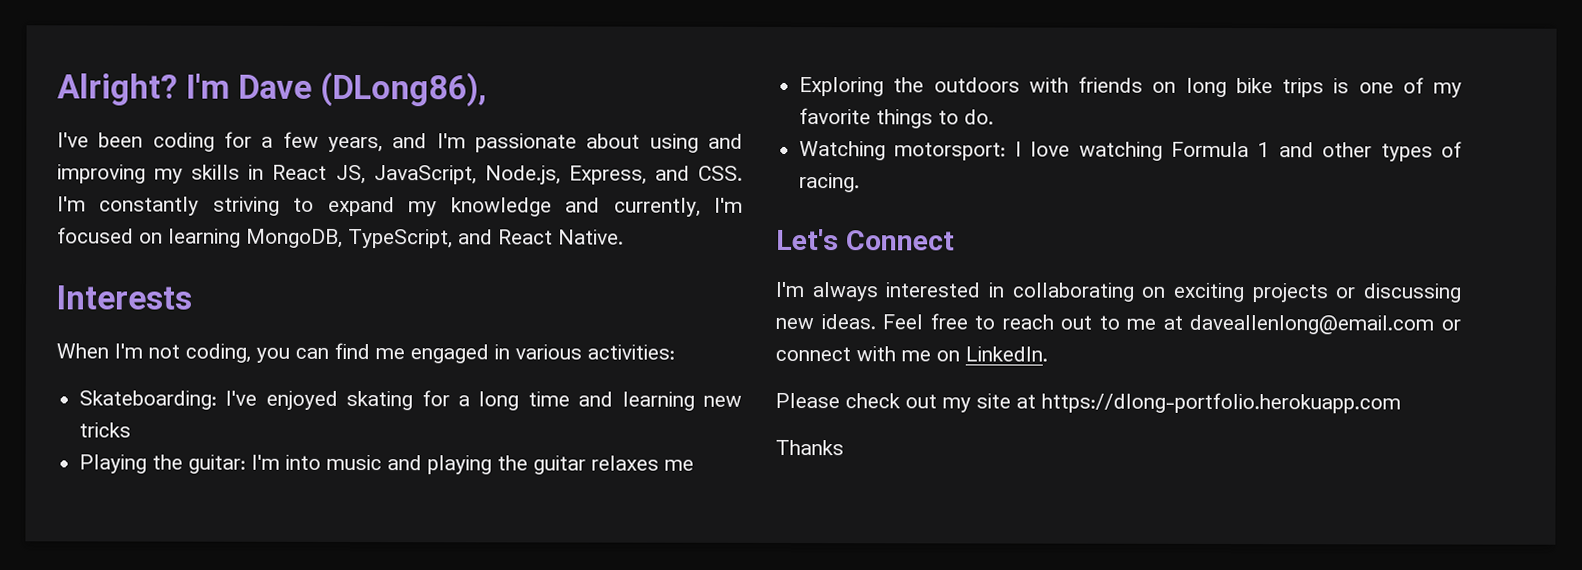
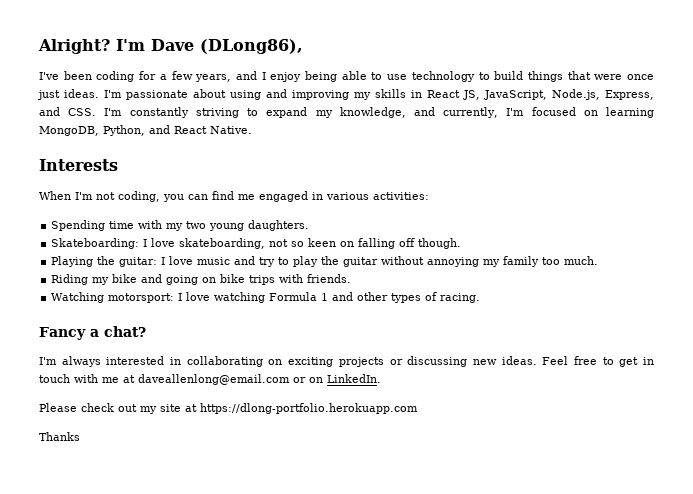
(428, 141) none -> [261,71,654,82] [37,89,99,100] I enjoy being able to use technology to build things that were once just ideas.
[450,197,552,217] knowledge -> [339,107,406,118] knowledge,
[348,228,453,249] TypeScript, -> [103,125,145,136] Python,
[79,390,742,411] [79,422,132,438] [79,454,695,475] [799,76,1462,98] [799,108,995,129] Skateboarding: I've enjoyed skating for a long time and learning new tricks // Playing the guitar: I'm into music and playing the guitar relaxes me // Exploring the outdoors with friends on long bike trips is one of my favorite things to do. -> [51,220,310,231] [51,238,462,249] [51,256,599,267] [51,274,352,285] Spending time with my two young daughters. // Skateboarding: I love skateboarding, not so keen on falling off though. // Playing the guitar: I love music and try to play the guitar without annoying my family too much. // Riding my bike and going on bike trips with friends.
[776,228,955,251] Let's Connect -> [39,326,146,340] Fancy a chat?
[1001,314,1120,330] reach out to -> [619,357,654,367] [39,374,98,383] get in touch with
[775,346,931,362] connect with me -> (306, 380) none

